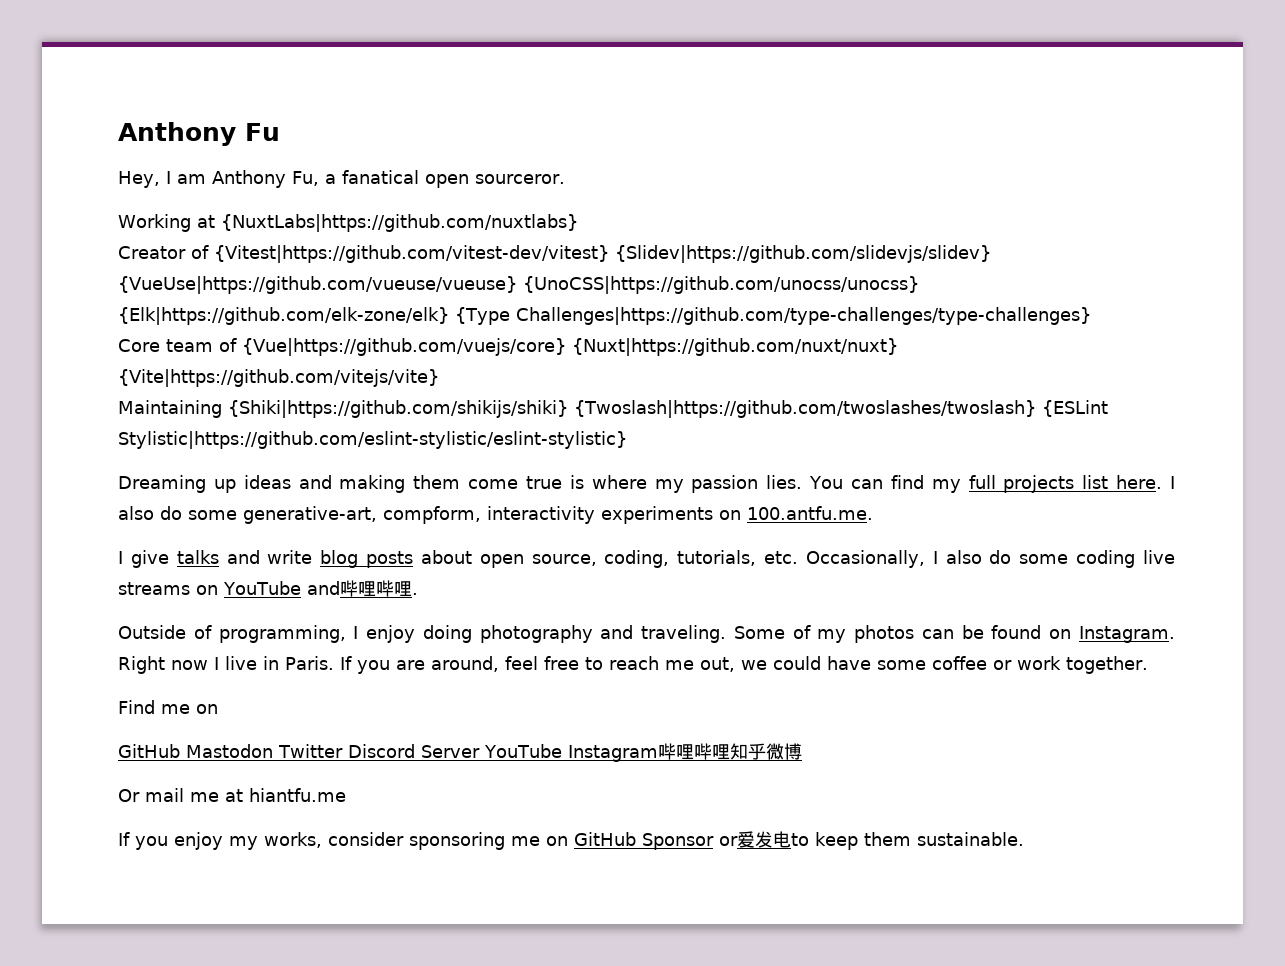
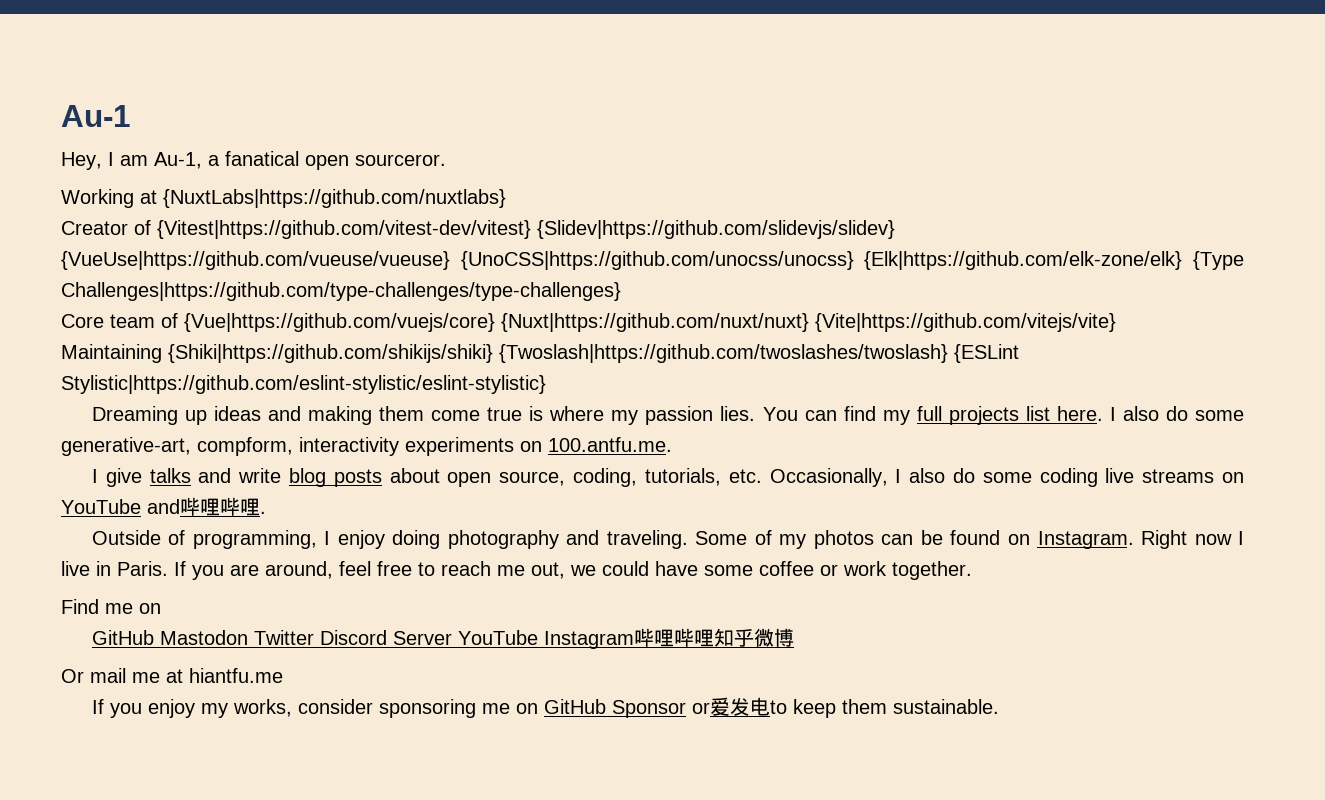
[118,122,280,146] Anthony Fu -> [61,105,131,127] Au-1
[212,170,319,188] Anthony Fu, -> [154,152,202,169] Au-1,

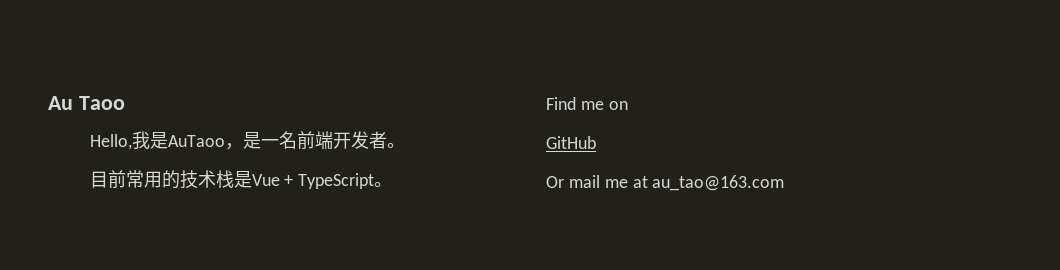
[61,105,131,127] [61,151,446,170] [61,189,506,208] [61,220,895,239] [61,251,1245,270] [61,282,621,301] [61,313,1116,332] [61,344,1019,363] [61,375,546,394] [91,406,1244,425] [61,437,672,456] [91,468,1244,487] [61,497,266,516] [91,530,1244,549] [61,561,972,580] [61,599,161,614] [91,628,794,649] [61,668,283,683] [91,697,999,718] Au-1 // Hey, I am Au-1, a fanatical open sourceror. // Working at {NuxtLabs|https://github.com/nuxtlabs} // Creator of {Vitest|https://github.com/vitest-dev/vitest} {Slidev|https://github.com/slidevjs/slidev} {VueUse|https://github.com/vueuse/vueuse} {UnoCSS|https://github.com/unocss/unocss} {Elk|https://github.com/elk-zone/elk} {Type Challenges|https://github.com/type-challenges/type-challenges} // Core team of {Vue|https://github.com/vuejs/core} {Nuxt|https://github.com/nuxt/nuxt} {Vite|https://github.com/vitejs/vite} // Maintaining {Shiki|https://github.com/shikijs/shiki} {Twoslash|https://github.com/twoslashes/twoslash} {ESLint Stylistic|https://github.com/eslint-stylistic/eslint-stylistic} // Dreaming up ideas and making them come true is where my passion lies. You can find my full projects list here. I also do some generative-art, compform, interactivity experiments on 100.antfu.me. // I give talks and write blog posts about open source, coding, tutorials, etc. Occasionally, I also do some coding live streams on YouTube and哔哩哔哩. // Outside of programming, I enjoy doing photography and traveling. Some of my photos can be found on Instagram. Right now I live in Paris. If you are around, feel free to reach me out, we could have some coffee or work together. // Find me on // GitHub Mastodon Twitter Discord Server YouTube Instagram哔哩哔哩知乎微博 // Or mail me at hiantfu.me // If you enjoy my works, consider sponsoring me on GitHub Sponsor or爱发电to keep them sustainable. -> [48,96,125,110] [89,131,405,150] [89,170,393,189] [546,97,628,110] [546,136,596,149] [546,175,785,191] Au Taoo // Hello,我是AuTaoo，是一名前端开发者。 // 目前常用的技术栈是Vue + TypeScript。 // Find me on // GitHub // Or mail me at au_tao@163.com

